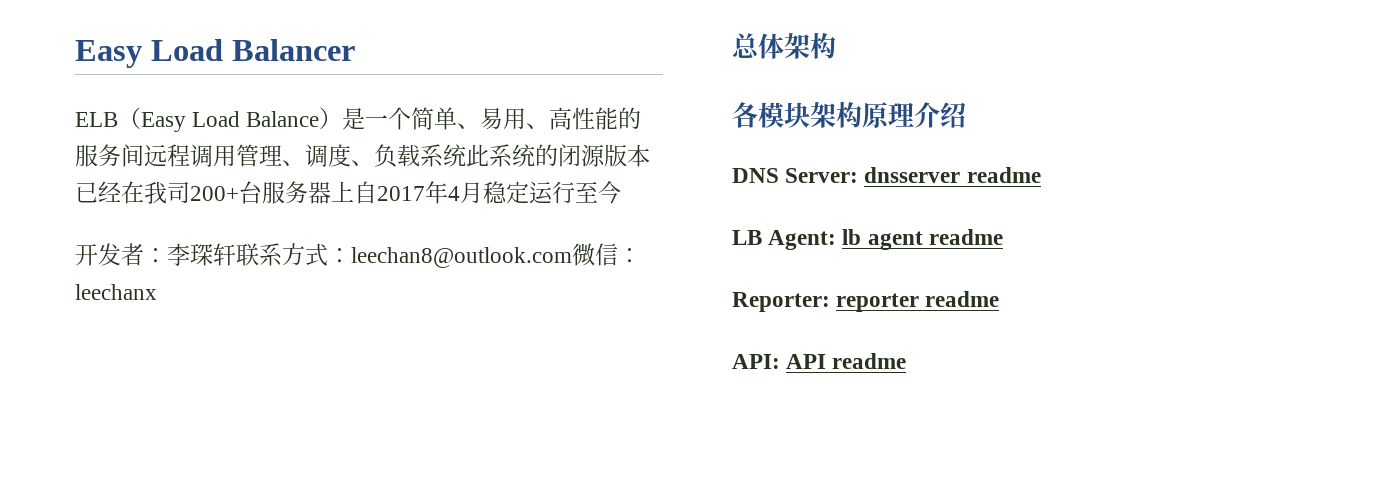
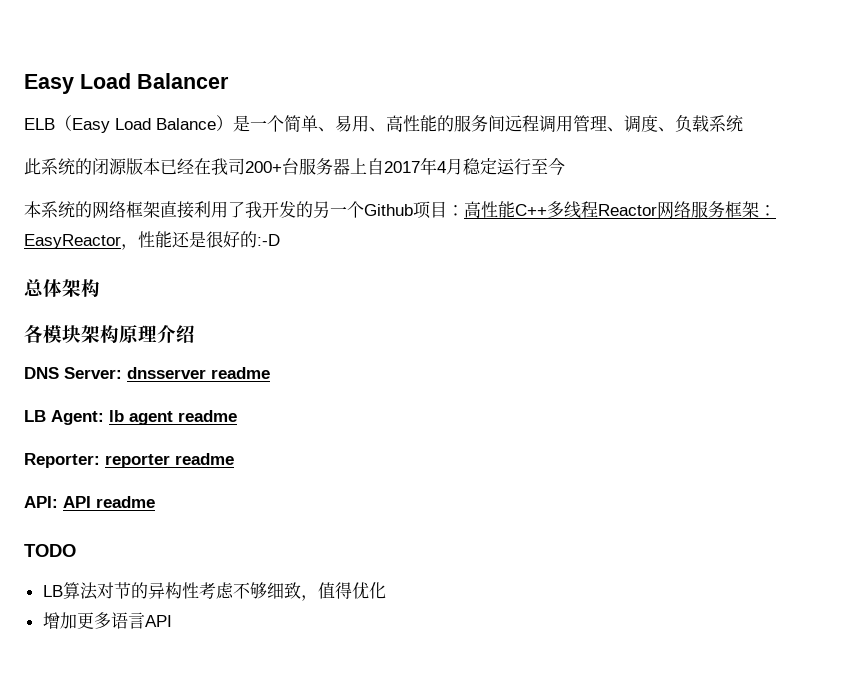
(466, 155) none -> (743, 123) //
[75,243,641,268] [75,284,157,300] 开发者：李琛轩联系方式：leechan8@outlook.com微信：leechanx -> [24,201,776,219] [24,231,280,250] 本系统的网络框架直接利用了我开发的另一个Github项目：高性能C++多线程Reactor网络服务框架：EasyReactor，性能还是很好的:-D
(907, 361) none -> [24,544,76,557] [42,582,386,601] [42,612,172,629] // TODO // LB算法对节的异构性考虑不够细致，值得优化 // 增加更多语言API

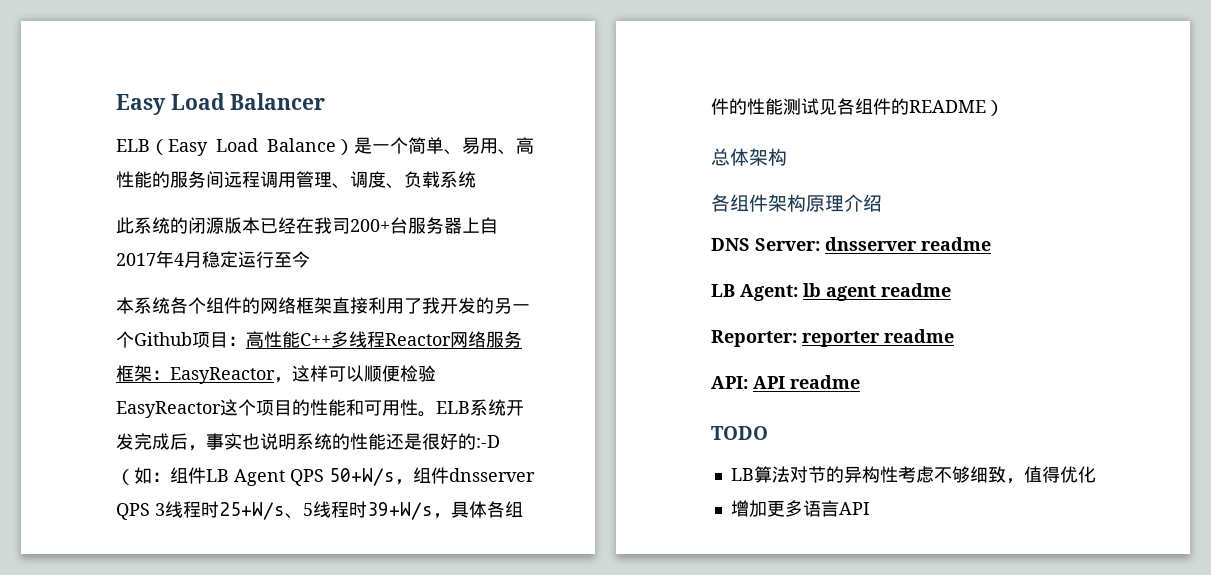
(75, 209) none -> [170,297,242,314] 各个组件
(138, 247) none -> [292,365,436,382] [116,399,524,418] [116,433,350,451] 这样可以顺便检验EasyReactor这个项目的性能和可用性。ELB系统开发完成后，事实也说明系统的
(280, 240) none -> [116,467,535,486] [116,501,523,520] [711,98,1004,116] （如：组件LB Agent QPS 50+W/s，组件dnsserver QPS 3线程时25+W/s、5线程时39+W/s，具体各组件的性能测试见各组件的README）
[43,325,81,343] 模块 -> [730,194,768,212] 组件

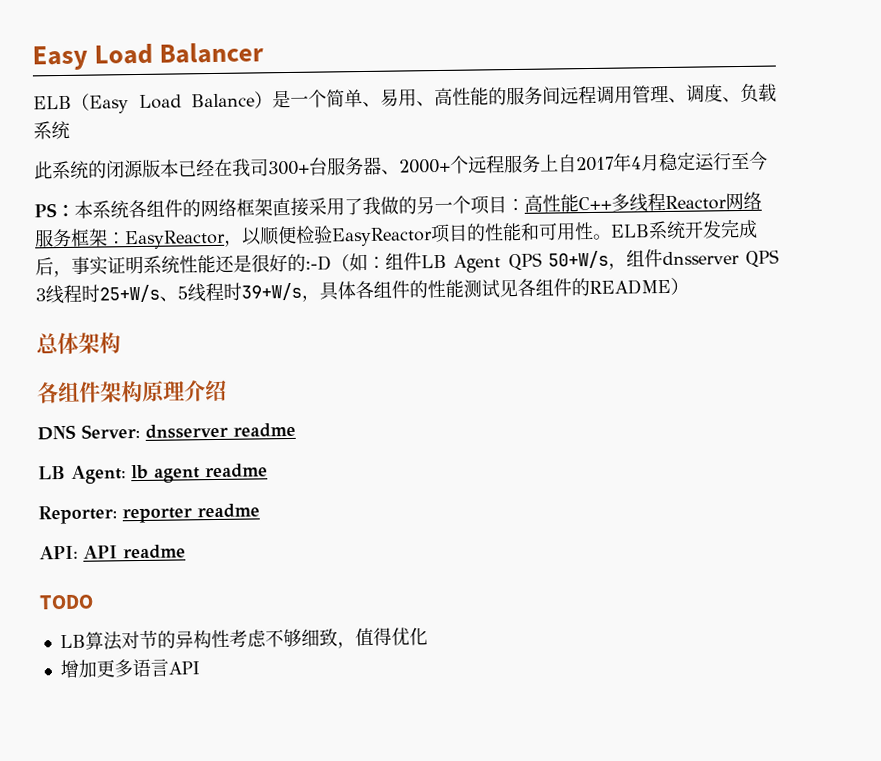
[350,219,390,232] 200+ -> [268,160,310,176] 300+
(462, 225) none -> [381,154,541,175] 、2000+个远程服务
(310, 259) none -> [34,203,75,218] PS：
[188,297,206,314] 个 -> (147, 209) none
[368,297,476,314] 利用了我开发 -> [308,196,399,216] 采用了我做
[134,332,192,346] Github -> (471, 204) none
[292,365,346,382] 这样可 -> (243, 243) none
[220,399,256,416] 这个 -> (433, 237) none
[242,433,350,450] 也说明系统的 -> [107,255,180,275] 证明系统

